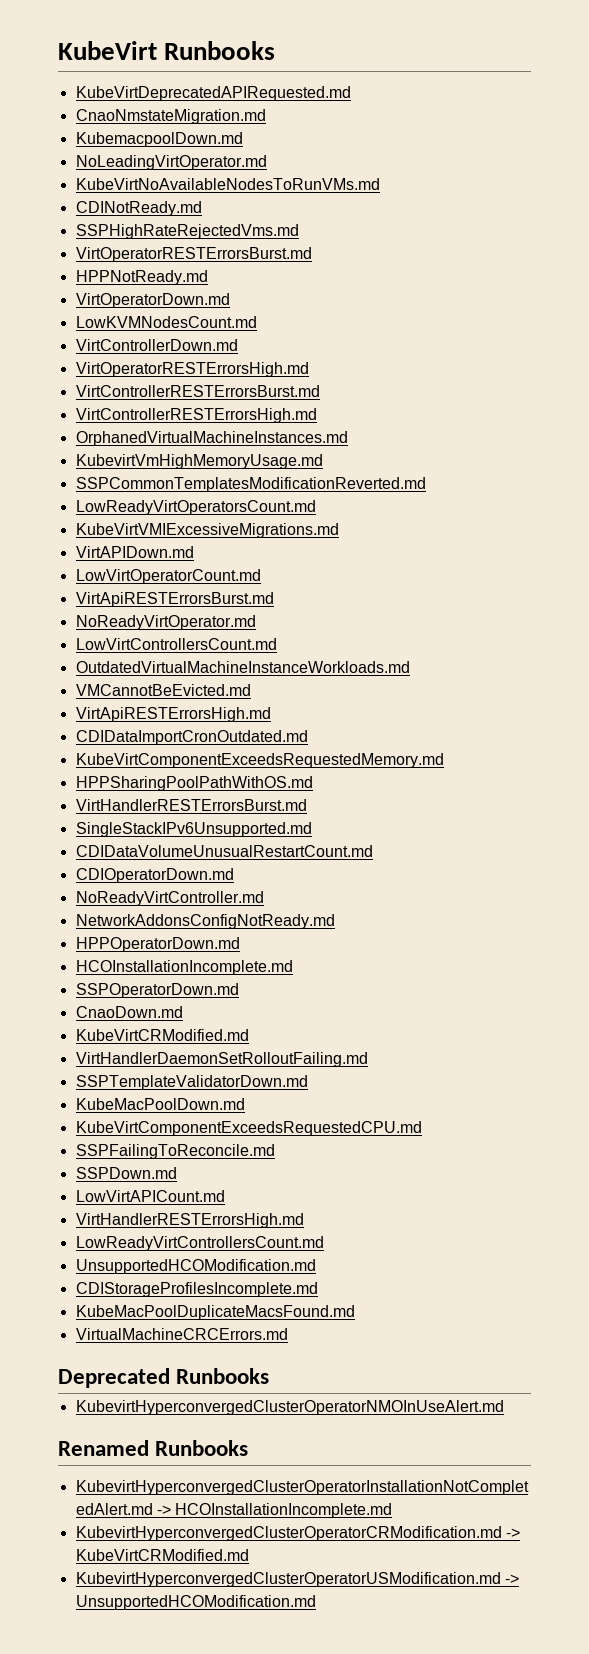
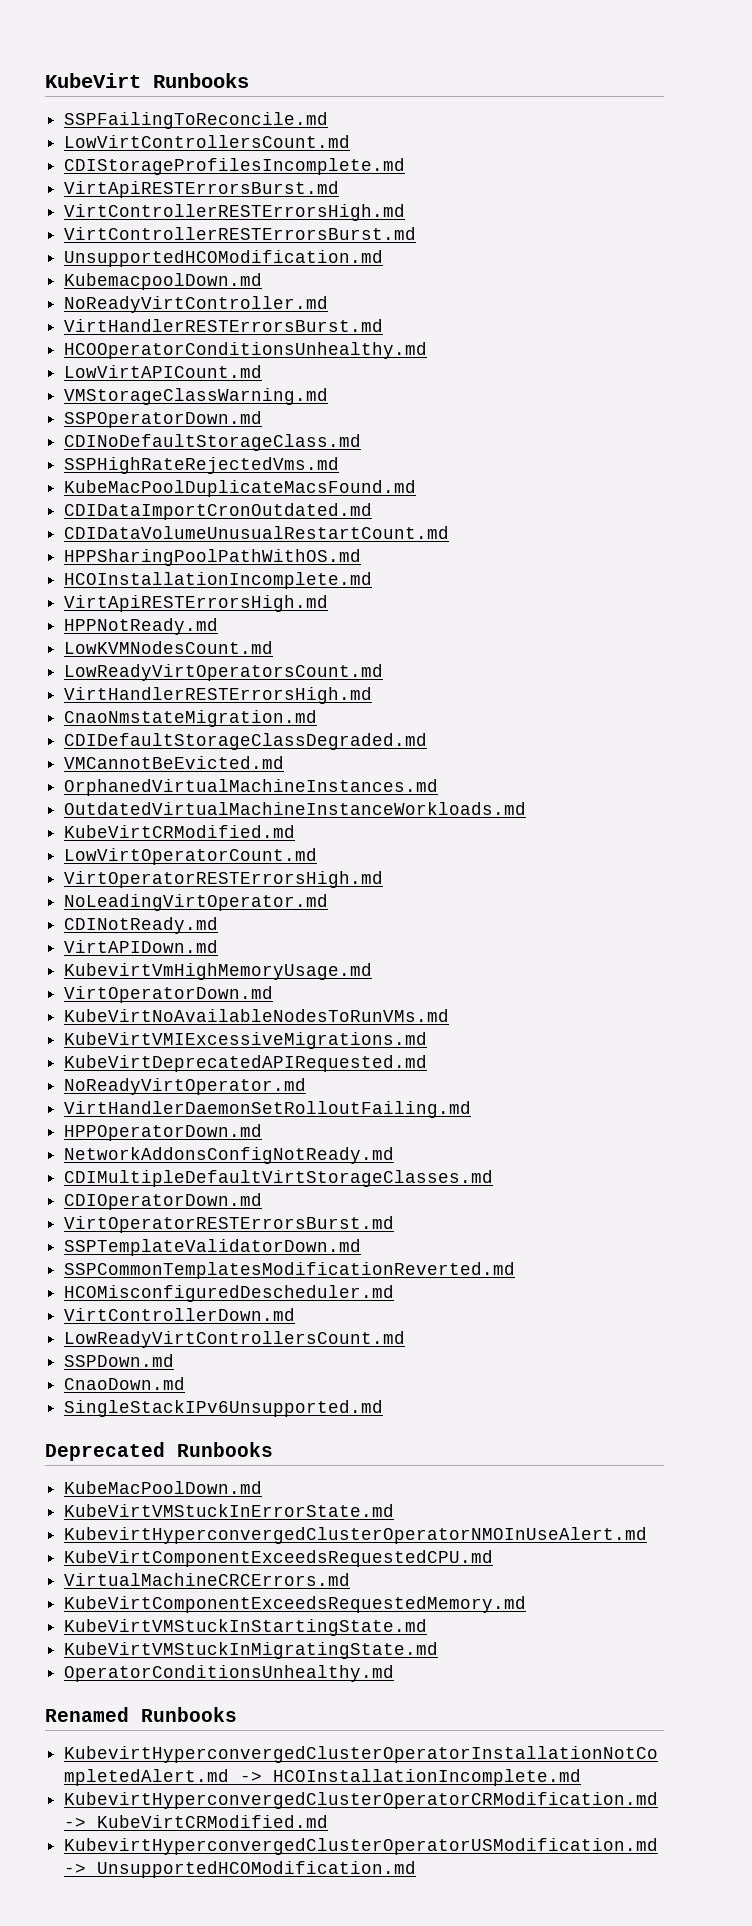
[75,86,351,101] [75,109,266,124] [75,132,243,147] [75,155,267,170] [75,178,380,190] [75,201,202,216] [75,224,299,239] [75,247,312,262] [75,270,208,285] [75,293,230,308] [75,316,257,328] [75,339,238,351] [75,362,309,377] [75,385,320,397] [75,408,317,423] [75,431,348,446] [75,454,323,469] [75,477,426,492] [75,500,316,515] [75,523,339,538] [75,546,194,558] [75,569,261,584] [75,592,274,607] [75,615,256,630] [75,638,277,650] [75,661,410,673] [75,684,251,696] [75,707,271,722] [75,730,308,745] [75,753,444,768] [75,776,313,791] [75,799,307,811] [75,822,312,837] [75,845,373,857] [75,868,234,883] [75,891,264,906] [75,914,335,929] [75,937,240,952] [75,960,293,975] [75,983,239,998] [75,1006,183,1018] [75,1029,249,1041] [75,1052,368,1067] [75,1075,308,1090] [75,1098,245,1110] [75,1121,422,1136] [75,1144,275,1159] [75,1167,177,1179] [75,1190,225,1202] [75,1213,304,1228] [75,1236,324,1251] [75,1259,316,1274] [75,1282,318,1297] [75,1305,355,1320] [75,1328,288,1340] KubeVirtDeprecatedAPIRequested.md // CnaoNmstateMigration.md // KubemacpoolDown.md // NoLeadingVirtOperator.md // KubeVirtNoAvailableNodesToRunVMs.md // CDINotReady.md // SSPHighRateRejectedVms.md // VirtOperatorRESTErrorsBurst.md // HPPNotReady.md // VirtOperatorDown.md // LowKVMNodesCount.md // VirtControllerDown.md // VirtOperatorRESTErrorsHigh.md // VirtControllerRESTErrorsBurst.md // VirtControllerRESTErrorsHigh.md // OrphanedVirtualMachineInstances.md // KubevirtVmHighMemoryUsage.md // SSPCommonTemplatesModificationReverted.md // LowReadyVirtOperatorsCount.md // KubeVirtVMIExcessiveMigrations.md // VirtAPIDown.md // LowVirtOperatorCount.md // VirtApiRESTErrorsBurst.md // NoReadyVirtOperator.md // LowVirtControllersCount.md // OutdatedVirtualMachineInstanceWorkloads.md // VMCannotBeEvicted.md // VirtApiRESTErrorsHigh.md // CDIDataImportCronOutdated.md // KubeVirtComponentExceedsRequestedMemory.md // HPPSharingPoolPathWithOS.md // VirtHandlerRESTErrorsBurst.md // SingleStackIPv6Unsupported.md // CDIDataVolumeUnusualRestartCount.md // CDIOperatorDown.md // NoReadyVirtController.md // NetworkAddonsConfigNotReady.md // HPPOperatorDown.md // HCOInstallationIncomplete.md // SSPOperatorDown.md // CnaoDown.md // KubeVirtCRModified.md // VirtHandlerDaemonSetRolloutFailing.md // SSPTemplateValidatorDown.md // KubeMacPoolDown.md // KubeVirtComponentExceedsRequestedCPU.md // SSPFailingToReconcile.md // SSPDown.md // LowVirtAPICount.md // VirtHandlerRESTErrorsHigh.md // LowReadyVirtControllersCount.md // UnsupportedHCOModification.md // CDIStorageProfilesIncomplete.md // KubeMacPoolDuplicateMacsFound.md // VirtualMachineCRCErrors.md -> [64,112,329,129] [64,135,351,148] [64,158,406,175] [64,181,340,198] [64,204,406,221] [64,227,417,240] [64,250,384,267] [64,273,263,290] [64,296,329,313] [64,319,384,332] [64,342,428,359] [64,365,263,378] [64,388,329,405] [64,411,263,428] [64,434,362,451] [64,457,340,474] [64,480,417,497] [64,503,373,520] [64,526,450,539] [64,549,362,566] [64,572,373,589] [64,595,329,612] [64,618,219,635] [64,641,274,654] [64,664,384,681] [64,687,373,704] [64,710,318,727] [64,733,428,750] [64,756,285,769] [64,779,439,796] [64,802,527,815] [64,825,296,838] [64,848,318,865] [64,871,384,888] [64,894,329,911] [64,917,219,934] [64,940,219,953] [64,963,373,980] [64,986,274,1003] [64,1009,450,1022] [64,1032,428,1049] [64,1055,428,1072] [64,1078,307,1095] [64,1101,472,1118] [64,1124,263,1141] [64,1147,395,1164] [64,1170,494,1187] [64,1193,263,1210] [64,1216,395,1233] [64,1239,362,1256] [64,1262,516,1279] [64,1285,395,1302] [64,1308,296,1321] [64,1331,406,1348] [64,1354,175,1367] [64,1377,186,1390] [64,1400,384,1417] SSPFailingToReconcile.md // LowVirtControllersCount.md // CDIStorageProfilesIncomplete.md // VirtApiRESTErrorsBurst.md // VirtControllerRESTErrorsHigh.md // VirtControllerRESTErrorsBurst.md // UnsupportedHCOModification.md // KubemacpoolDown.md // NoReadyVirtController.md // VirtHandlerRESTErrorsBurst.md // HCOOperatorConditionsUnhealthy.md // LowVirtAPICount.md // VMStorageClassWarning.md // SSPOperatorDown.md // CDINoDefaultStorageClass.md // SSPHighRateRejectedVms.md // KubeMacPoolDuplicateMacsFound.md // CDIDataImportCronOutdated.md // CDIDataVolumeUnusualRestartCount.md // HPPSharingPoolPathWithOS.md // HCOInstallationIncomplete.md // VirtApiRESTErrorsHigh.md // HPPNotReady.md // LowKVMNodesCount.md // LowReadyVirtOperatorsCount.md // VirtHandlerRESTErrorsHigh.md // CnaoNmstateMigration.md // CDIDefaultStorageClassDegraded.md // VMCannotBeEvicted.md // OrphanedVirtualMachineInstances.md // OutdatedVirtualMachineInstanceWorkloads.md // KubeVirtCRModified.md // LowVirtOperatorCount.md // VirtOperatorRESTErrorsHigh.md // NoLeadingVirtOperator.md // CDINotReady.md // VirtAPIDown.md // KubevirtVmHighMemoryUsage.md // VirtOperatorDown.md // KubeVirtNoAvailableNodesToRunVMs.md // KubeVirtVMIExcessiveMigrations.md // KubeVirtDeprecatedAPIRequested.md // NoReadyVirtOperator.md // VirtHandlerDaemonSetRolloutFailing.md // HPPOperatorDown.md // NetworkAddonsConfigNotReady.md // CDIMultipleDefaultVirtStorageClasses.md // CDIOperatorDown.md // VirtOperatorRESTErrorsBurst.md // SSPTemplateValidatorDown.md // SSPCommonTemplatesModificationReverted.md // HCOMisconfiguredDescheduler.md // VirtControllerDown.md // LowReadyVirtControllersCount.md // SSPDown.md // CnaoDown.md // SingleStackIPv6Unsupported.md
(270, 1376) none -> [64,1481,263,1494] [64,1504,395,1517] // KubeMacPoolDown.md // KubeVirtVMStuckInErrorState.md
(504, 1407) none -> [64,1550,494,1567] [64,1573,351,1586] [64,1596,527,1613] [64,1619,428,1636] [64,1642,439,1659] [64,1665,395,1682] // KubeVirtComponentExceedsRequestedCPU.md // VirtualMachineCRCErrors.md // KubeVirtComponentExceedsRequestedMemory.md // KubeVirtVMStuckInStartingState.md // KubeVirtVMStuckInMigratingState.md // OperatorConditionsUnhealthy.md

